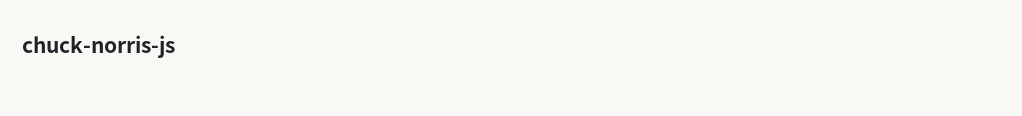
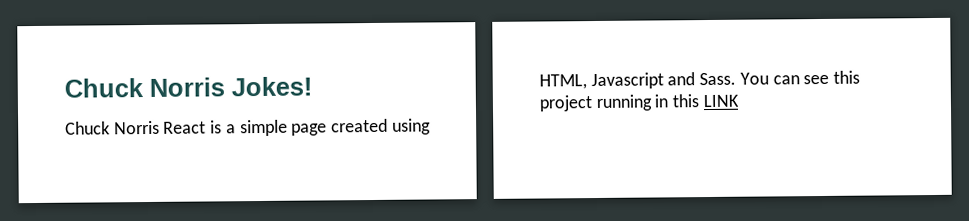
[22,35,175,58] chuck-norris-js -> [64,76,312,98] [65,118,431,137] [539,70,861,90] [539,94,739,112] Chuck Norris Jokes! // Chuck Norris React is a simple page created using HTML, Javascript and Sass. You can see this project running in this LINK

